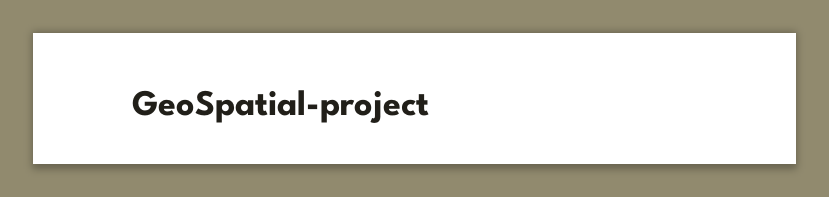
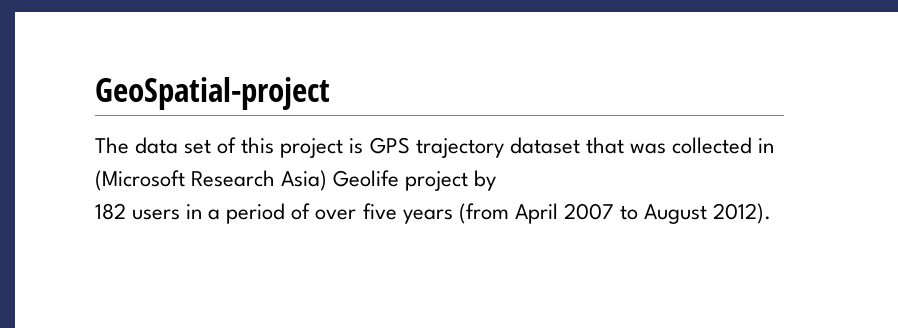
(429, 106) none -> [95,137,774,158] [95,170,497,191] [95,203,772,224] // The data set of this project is GPS trajectory dataset that was collected in (Microsoft Research Asia) Geolife project by // 182 users in a period of over five years (from April 2007 to August 2012).

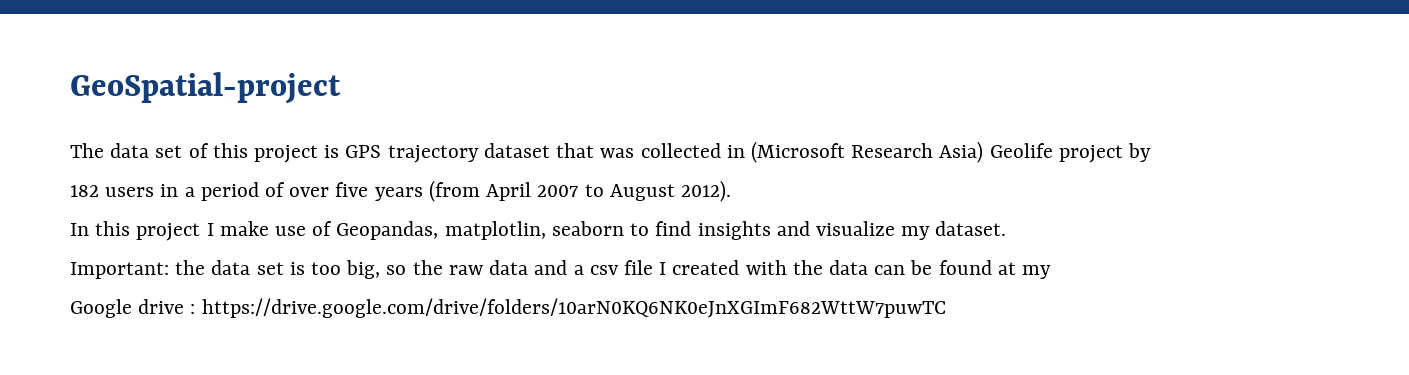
(772, 213) none -> [70,221,1007,241] [70,260,1052,279] [70,298,946,318] // In this project I make use of Geopandas, matplotlin, seaborn to find insights and visualize my dataset. // Important: the data set is too big, so the raw data and a csv file I created with the data can be found at my // Google drive : https://drive.google.com/drive/folders/10arN0KQ6NK0eJnXGImF682WttW7puwTC

